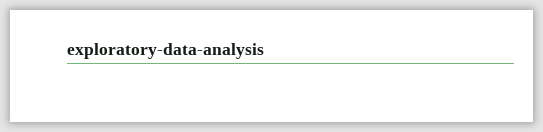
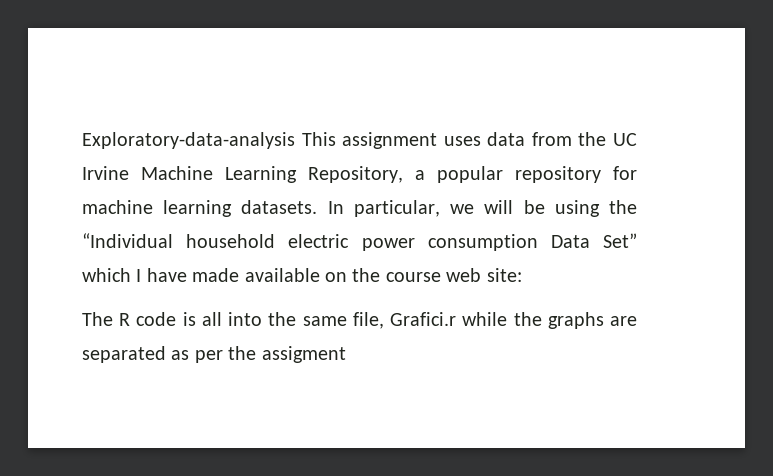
[67,43,264,59] exploratory-data-analysis -> [82,132,637,149] [82,166,637,183] [82,200,637,217] [82,233,637,251] [82,268,522,282] [82,312,637,329] [82,346,346,363] Exploratory-data-analysis This assignment uses data from the UC Irvine Machine Learning Repository, a popular repository for machine learning datasets. In particular, we will be using the “Individual household electric power consumption Data Set” which I have made available on the course web site: // The R code is all into the same file, Grafici.r while the graphs are separated as per the assigment

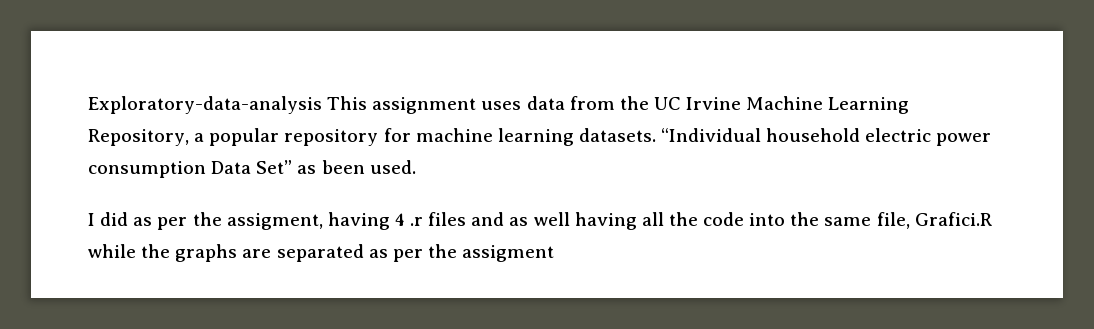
[327,200,637,217] In particular, we will be using the -> (656, 135) none
[82,268,522,282] [82,312,222,326] which I have made available on the course web site: // The R code is all -> [297,160,416,174] [88,212,745,230] as been used. // I did as per the assigment, having 4 .r files and as well having all the code
[390,312,457,326] Grafici.r -> [914,212,992,226] Grafici.R

